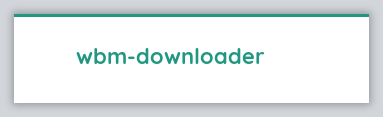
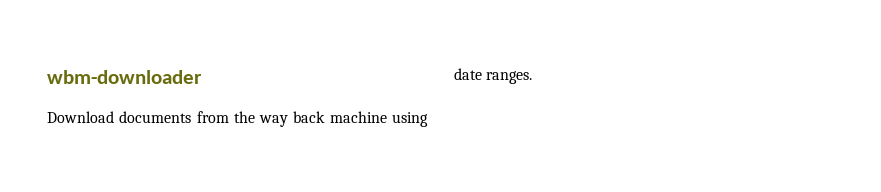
(265, 56) none -> [47,111,428,127] [454,68,533,84] // Download documents from the way back machine using date ranges.

